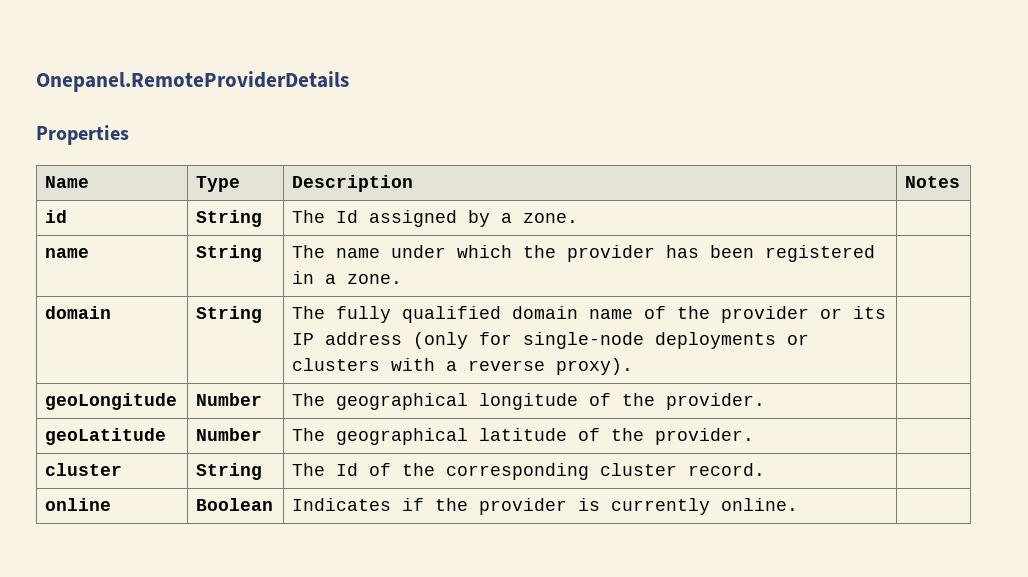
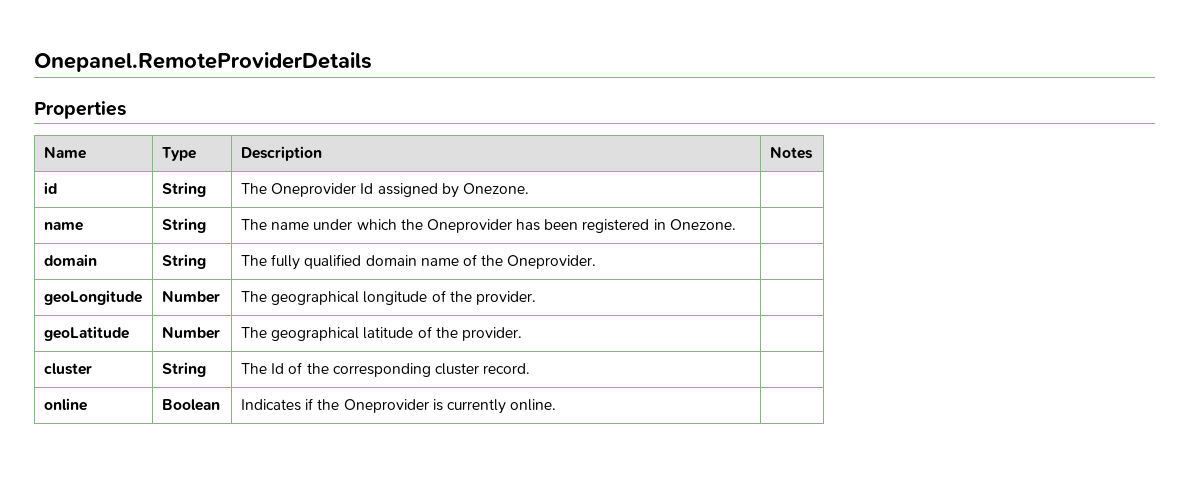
(326, 216) none -> [271,183,357,197] Oneprovider
[501,213,579,223] a zone. -> [462,183,529,194] Onezone.
[567,245,656,262] provider -> [426,219,512,233] Oneprovider
[325,274,403,284] a zone. -> [669,219,736,230] Onezone.
[721,306,887,323] [292,332,810,349] [292,358,634,375] provider or its IP address (only for single-node deployments or clusters with a reverse proxy). -> [507,255,597,269] Oneprovider.
[479,498,568,515] provider -> [343,399,429,413] Oneprovider

